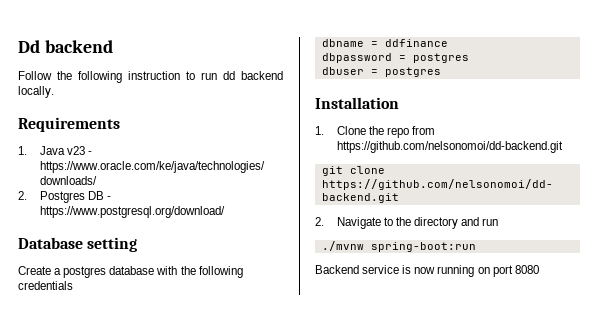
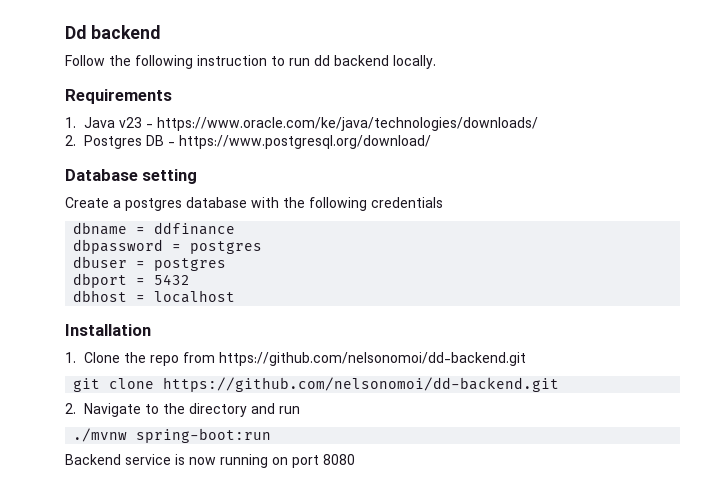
(441, 72) none -> [73,273,191,288] [73,290,236,303] // dbport = 5432 // dbhost = localhost

